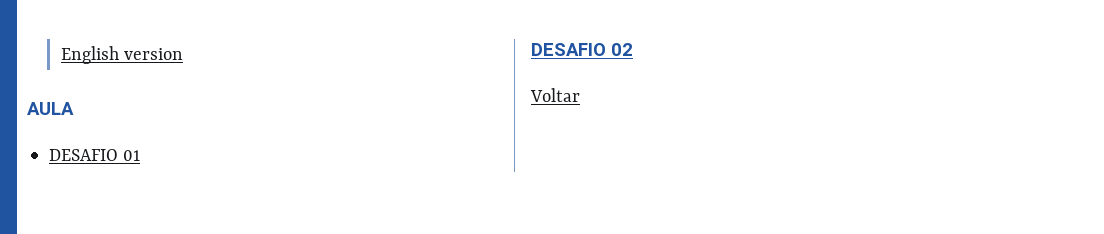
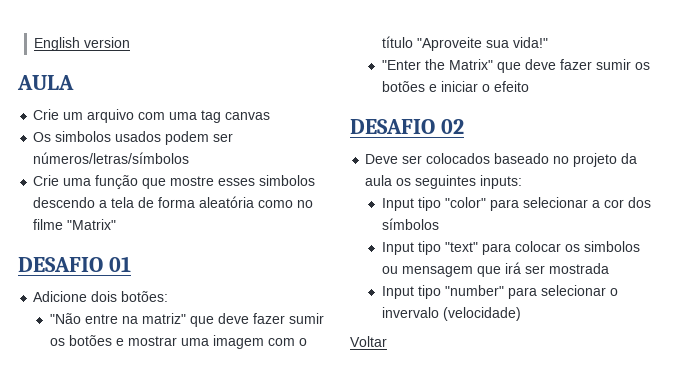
[49,149,141,161] [531,43,633,56] DESAFIO 01 // DESAFIO 02 -> [33,109,271,123] [33,131,234,145] [33,152,190,164] [33,175,316,189] [33,196,314,208] [33,219,117,230] [18,256,131,272] [33,291,169,302] [49,313,324,327] [49,335,307,349] [381,36,548,51] [381,59,650,73] [381,81,529,92] [350,119,464,134] [365,153,638,167] [365,175,523,189] [381,197,651,211] [381,218,439,230] [381,241,640,255] [381,262,609,277] [381,285,618,299] [381,307,521,321] Crie um arquivo com uma tag canvas // Os simbolos usados podem ser números/letras/símbolos // Crie uma função que mostre esses simbolos descendo a tela de forma aleatória como no filme "Matrix" // DESAFIO 01 // Adicione dois botões: // "Não entre na matriz" que deve fazer sumir os botões e mostrar uma imagem com o título "Aproveite sua vida!" // "Enter the Matrix" que deve fazer sumir os botões e iniciar o efeito // DESAFIO 02 // Deve ser colocados baseado no projeto da aula os seguintes inputs: // Input tipo "color" para selecionar a cor dos símbolos // Input tipo "text" para colocar os simbolos ou mensagem que irá ser mostrada // Input tipo "number" para selecionar o invervalo (velocidade)

